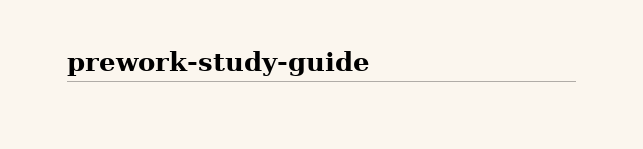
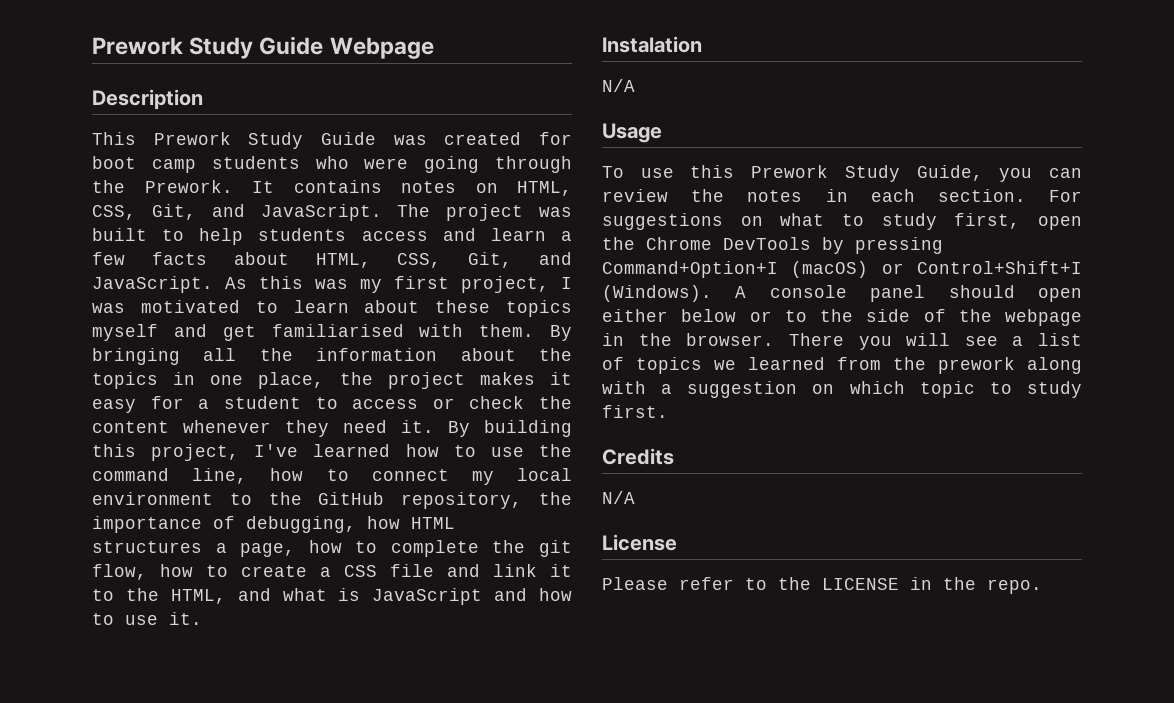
[67,51,370,76] prework-study-guide -> [92,36,434,59] [92,89,203,110] [92,132,572,149] [92,156,572,173] [92,180,572,196] [92,204,572,221] [92,228,572,245] [92,252,572,268] [92,276,572,293] [92,300,572,317] [92,324,572,341] [92,348,572,365] [92,372,572,389] [92,396,572,413] [92,420,572,437] [92,444,573,461] [92,468,572,485] [92,492,572,509] [92,516,455,533] [92,540,572,557] [92,564,572,580] [92,588,572,605] [92,612,202,625] [602,36,702,53] [602,79,635,92] [602,123,662,143] [602,165,1082,182] [602,189,1082,202] [602,213,1082,230] [602,237,943,254] [602,261,1082,278] [602,285,1082,302] [602,309,1082,326] [602,333,1082,350] [602,357,1082,374] [602,381,1082,398] [602,405,668,418] [602,448,674,465] [602,491,635,504] [602,534,677,551] [602,577,1042,594] Prework Study Guide Webpage // Description // This Prework Study Guide was created for boot camp students who were going through the Prework. It contains notes on HTML, CSS, Git, and JavaScript. The project was built to help students access and learn a few facts about HTML, CSS, Git, and JavaScript. As this was my first project, I was motivated to learn about these topics myself and get familiarised with them. By bringing all the information about the topics in one place, the project makes it easy for a student to access or check the content whenever they need it. By building this project, I've learned how to use the command line, how to connect my local environment to the GitHub repository, the importance of debugging, how HTML structures a page, how to complete the git flow, how to create a CSS file and link it to the HTML, and what is JavaScript and how to use it. // Instalation // N/A // Usage // To use this Prework Study Guide, you can review the notes in each section. For suggestions on what to study first, open the Chrome DevTools by pressing Command+Option+I (macOS) or Control+Shift+I (Windows). A console panel should open either below or to the side of the webpage in the browser. There you will see a list of topics we learned from the prework along with a suggestion on which topic to study first. // Credits // N/A // License // Please refer to the LICENSE in the repo.

